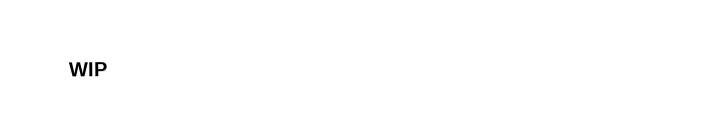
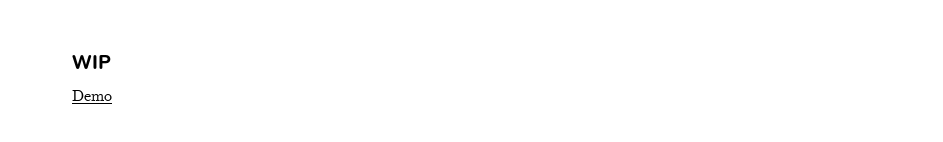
(108, 69) none -> [72,90,112,101] // Demo

